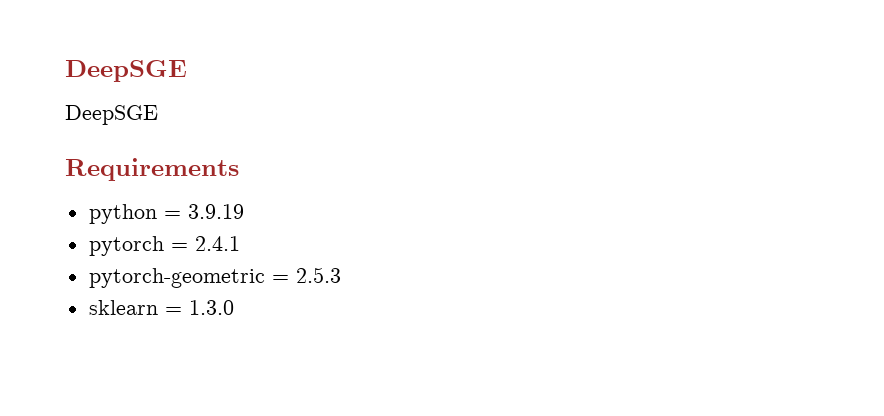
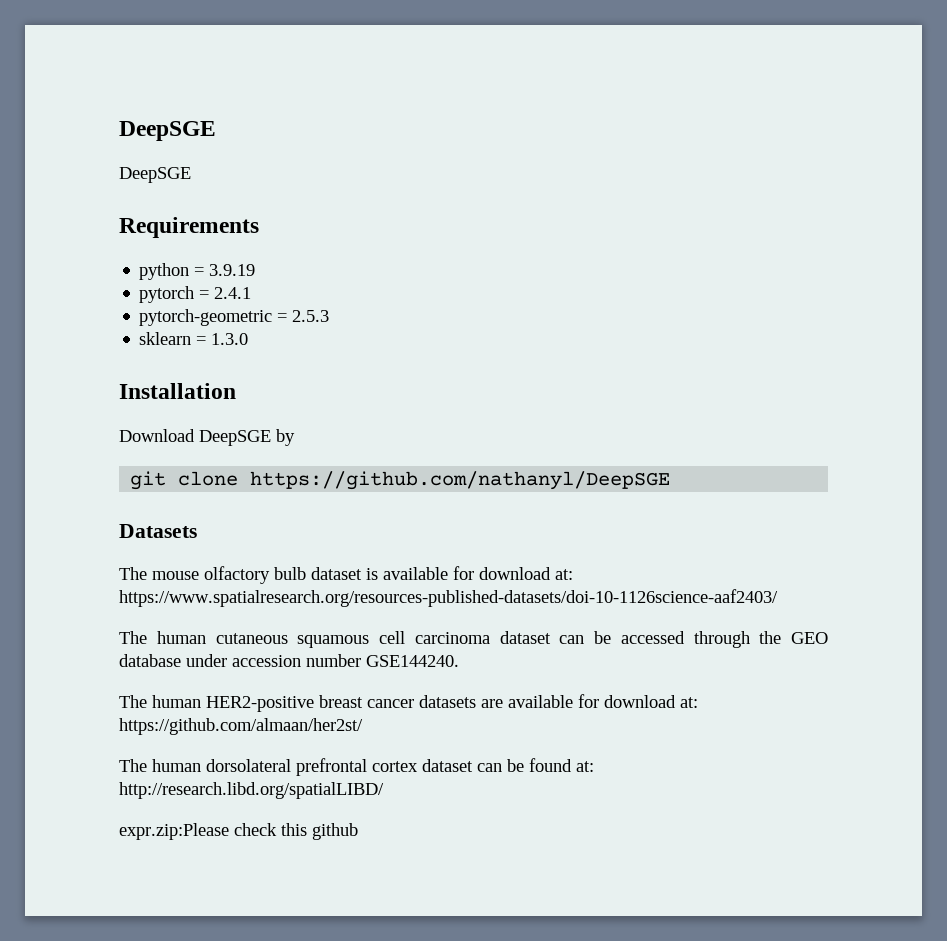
(234, 307) none -> [119,383,236,399] [119,429,295,446] [130,471,671,490] [119,524,197,538] [119,566,573,584] [119,589,778,607] [119,631,828,648] [119,654,459,667] [119,694,698,712] [119,718,363,735] [119,758,594,776] [119,782,384,799] [119,823,358,840] // Installation // Download DeepSGE by // git clone https://github.com/nathanyl/DeepSGE // Datasets // The mouse olfactory bulb dataset is available for download at: https://www.spatialresearch.org/resources-published-datasets/doi-10-1126science-aaf2403/ // The human cutaneous squamous cell carcinoma dataset can be accessed through the GEO database under accession number GSE144240. // The human HER2-positive breast cancer datasets are available for download at: https://github.com/almaan/her2st/ // The human dorsolateral prefrontal cortex dataset can be found at: http://research.libd.org/spatialLIBD/ // expr.zip:Please check this github

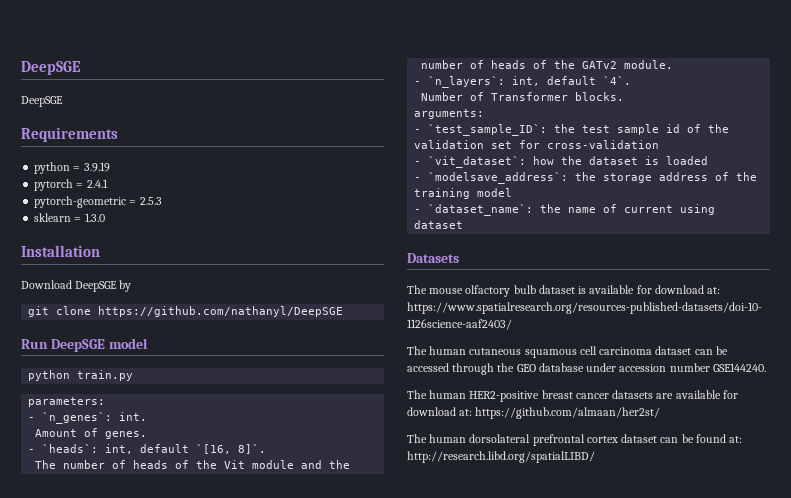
(671, 480) none -> [21,338,148,352] [28,370,134,381] [28,397,106,407] [28,412,148,424] [35,428,148,439] [28,444,267,454] [35,460,351,469] [421,60,674,69] [414,76,632,88] [421,92,625,101] [414,109,485,119] [414,124,730,136] [414,140,660,149] [414,156,709,168] [414,172,758,184] [414,188,513,199] [414,204,716,216] [414,220,464,229] // Run DeepSGE model // python train.py // parameters: // - `n_genes`: int. // Amount of genes. // - `heads`: int, default `[16, 8]`. // The number of heads of the Vit module and the number of heads of the GATv2 module. // - `n_layers`: int, default `4`. // Number of Transformer blocks. // arguments: // - `test_sample_ID`: the test sample id of the validation set for cross-validation // - `vit_dataset`: how the dataset is loaded // - `modelsave_address`: the storage address of the training model // - `dataset_name`: the name of current using dataset
[119,823,358,840] // expr.zip:Please check this github -> (595, 457) none

